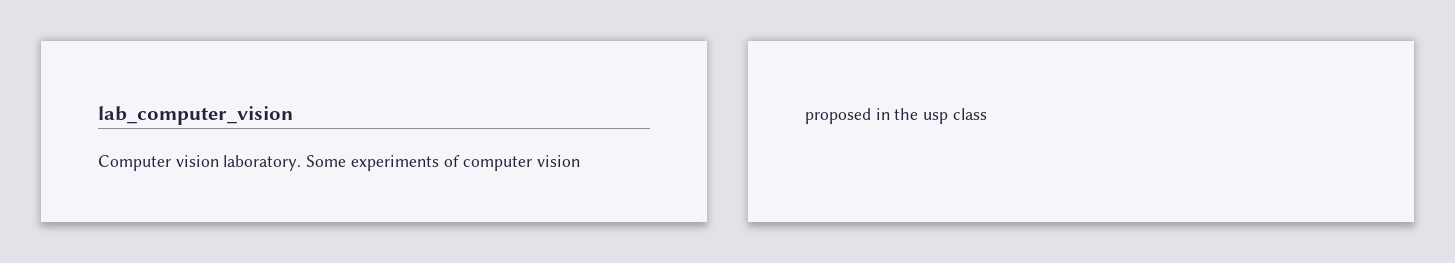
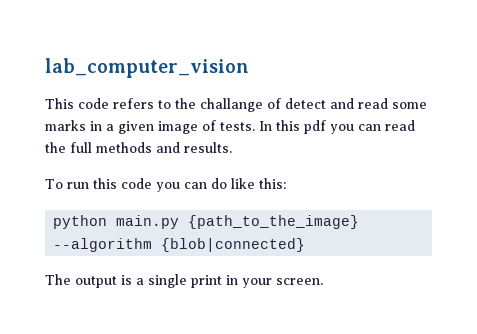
[98,155,581,171] [805,108,987,124] Computer vision laboratory. Some experiments of computer vision proposed in the usp class -> [45,98,427,112] [45,120,415,134] [45,142,232,153] [45,178,286,192] [53,215,360,229] [53,238,306,252] [45,274,323,288] This code refers to the challange of detect and read some marks in a given image of tests. In this pdf you can read the full methods and results. // To run this code you can do like this: // python main.py {path_to_the_image} --algorithm {blob|connected} // The output is a single print in your screen.

